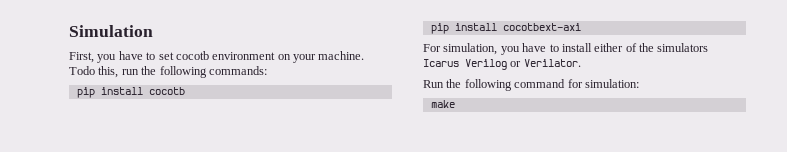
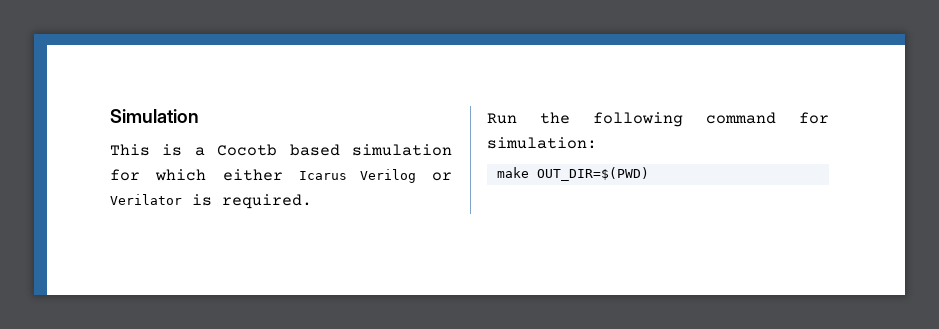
[69,51,365,63] [69,66,267,78] [76,87,185,98] [430,23,581,34] [423,43,709,55] [423,59,581,70] First, you have to set cocotb environment on your machine. Todo this, run the following commands: // pip install cocotb // pip install cocotbext-axi // For simulation, you have to install either of the simulators Icarus Verilog or Verilator. -> [110,144,452,156] [110,169,452,183] [110,194,312,209] This is a Cocotb based simulation for which either Icarus Verilog or Verilator is required.
(455, 104) none -> [536,167,649,181] OUT_DIR=$(PWD)

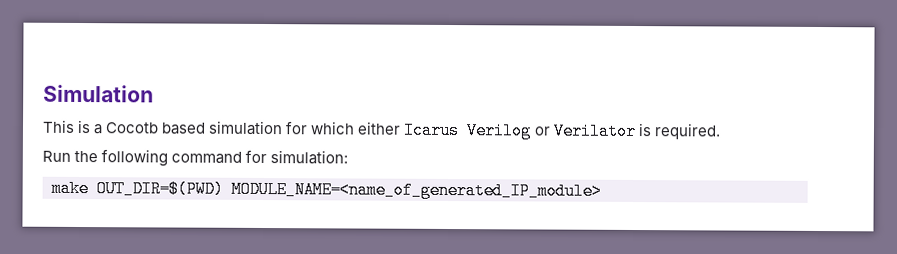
(649, 174) none -> [231,180,602,200] MODULE_NAME=<name_of_generated_IP_module>

